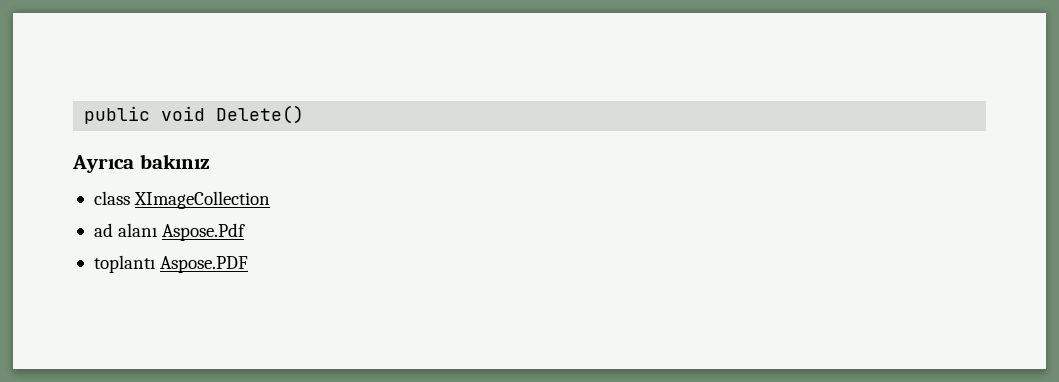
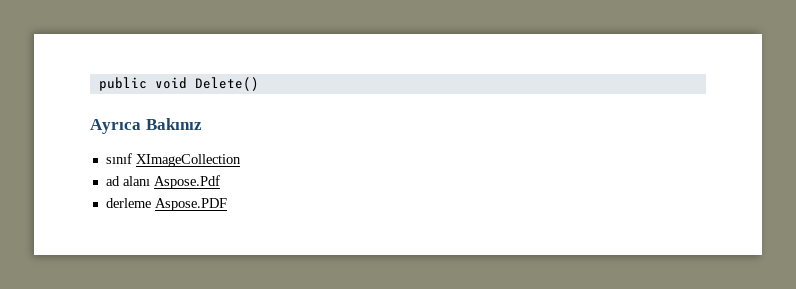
[139,154,210,169] [93,191,130,205] bakınız // class -> [145,118,202,130] [105,153,132,164] Bakınız // sınıf
[93,255,155,273] toplantı -> [105,198,151,208] derleme

